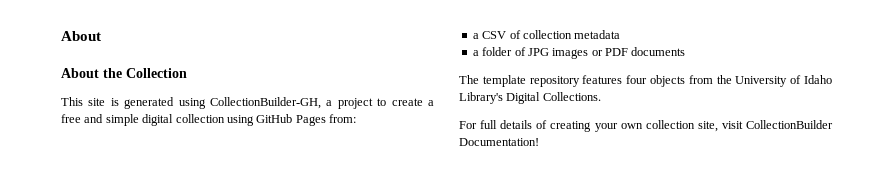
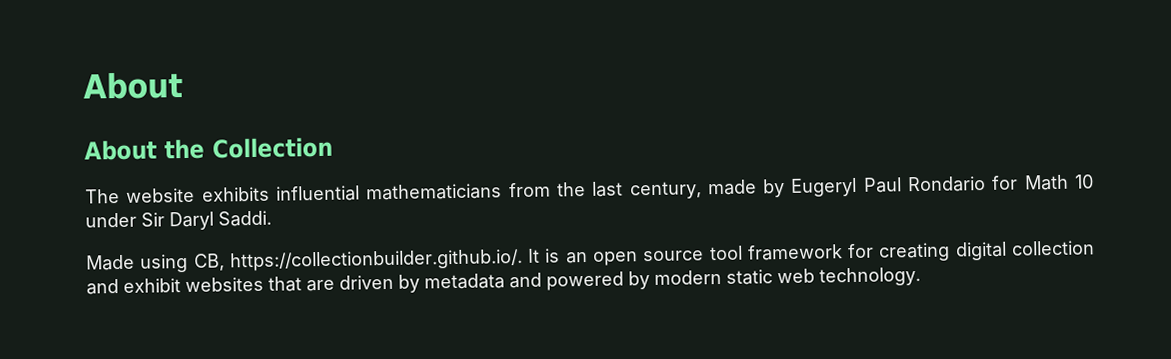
[61,97,434,109] [61,114,356,126] [472,30,621,39] [472,47,686,59] [459,75,832,87] [459,92,601,104] [459,120,833,132] [459,138,539,146] This site is generated using CollectionBuilder-GH, a project to create a free and simple digital collection using GitHub Pages from: // a CSV of collection metadata // a folder of JPG images or PDF documents // The template repository features four objects from the University of Idaho Library's Digital Collections. // For full details of creating your own collection site, visit CollectionBuilder Documentation! -> [85,174,1094,204] [85,210,272,231] [86,240,1096,273] [86,266,921,295] The website exhibits influential mathematicians from the last century, made by Eugeryl Paul Rondario for Math 10 under Sir Daryl Saddi. // Made using CB, https://collectionbuilder.github.io/. It is an open source tool framework for creating digital collection and exhibit websites that are driven by metadata and powered by modern static web technology.

